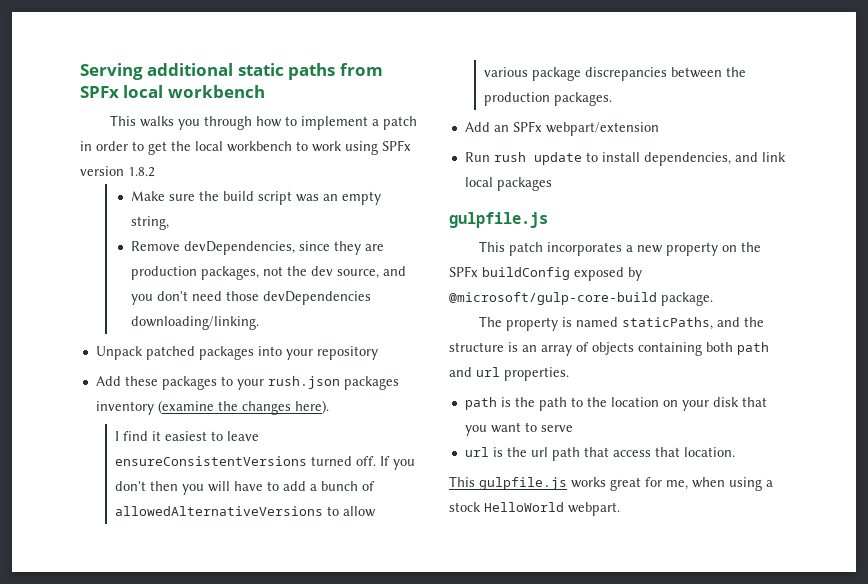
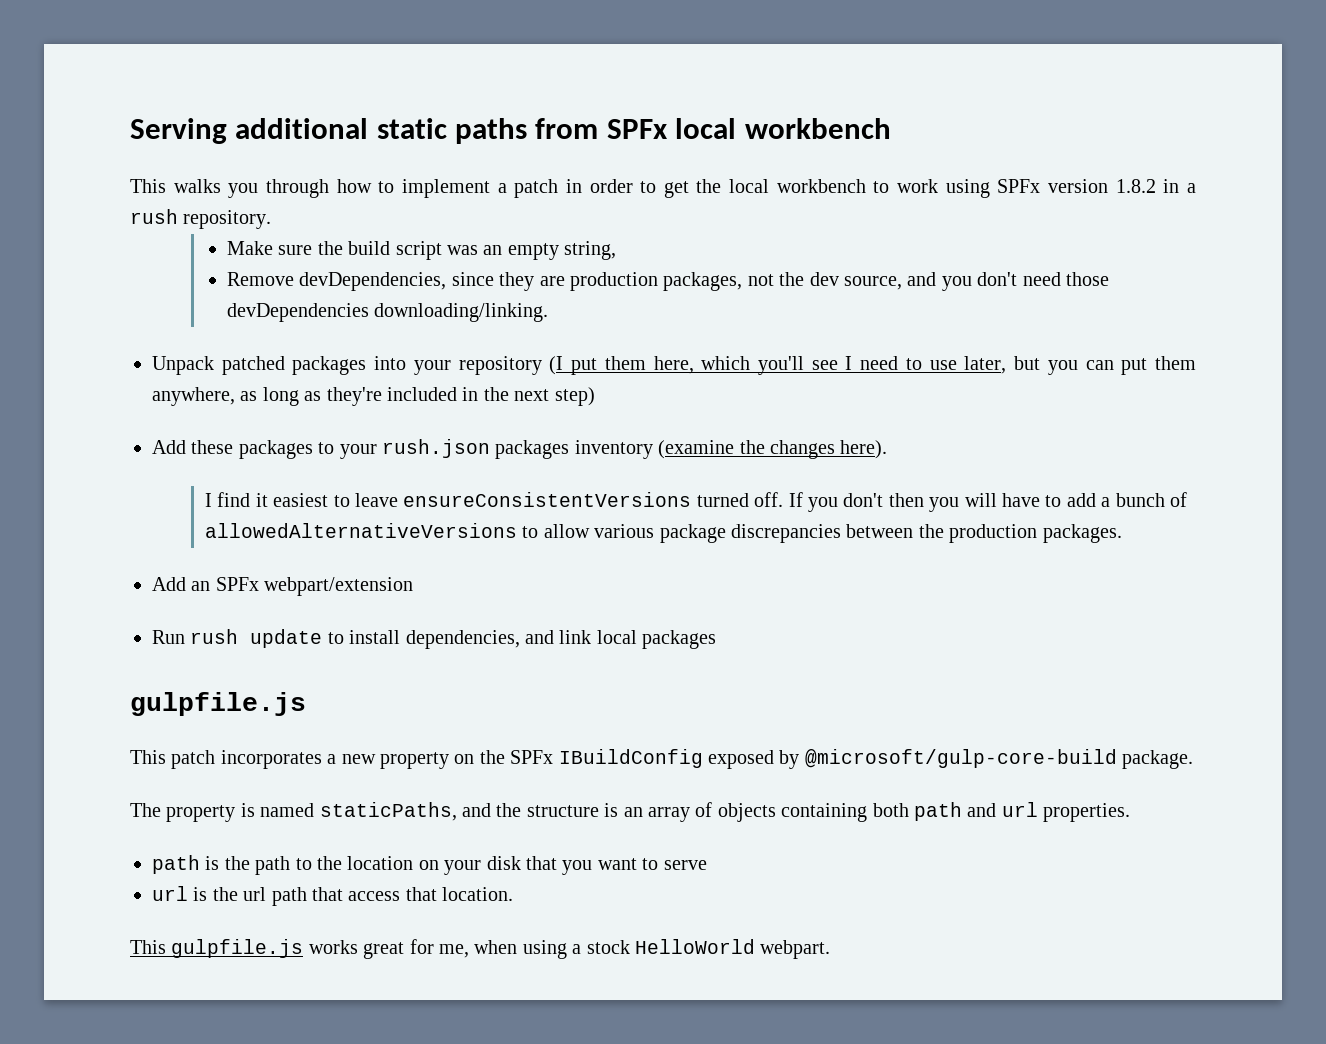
(155, 172) none -> [1163,179,1197,193] [130,209,272,229] in a rush repository.
(378, 353) none -> [549,356,1197,375] [152,387,595,406] (I put them here, which you'll see I need to use later, but you can put them anywhere, as long as they're included in the next step)
[482,267,570,280] buildConfig -> [558,749,703,768] IBuildConfig

